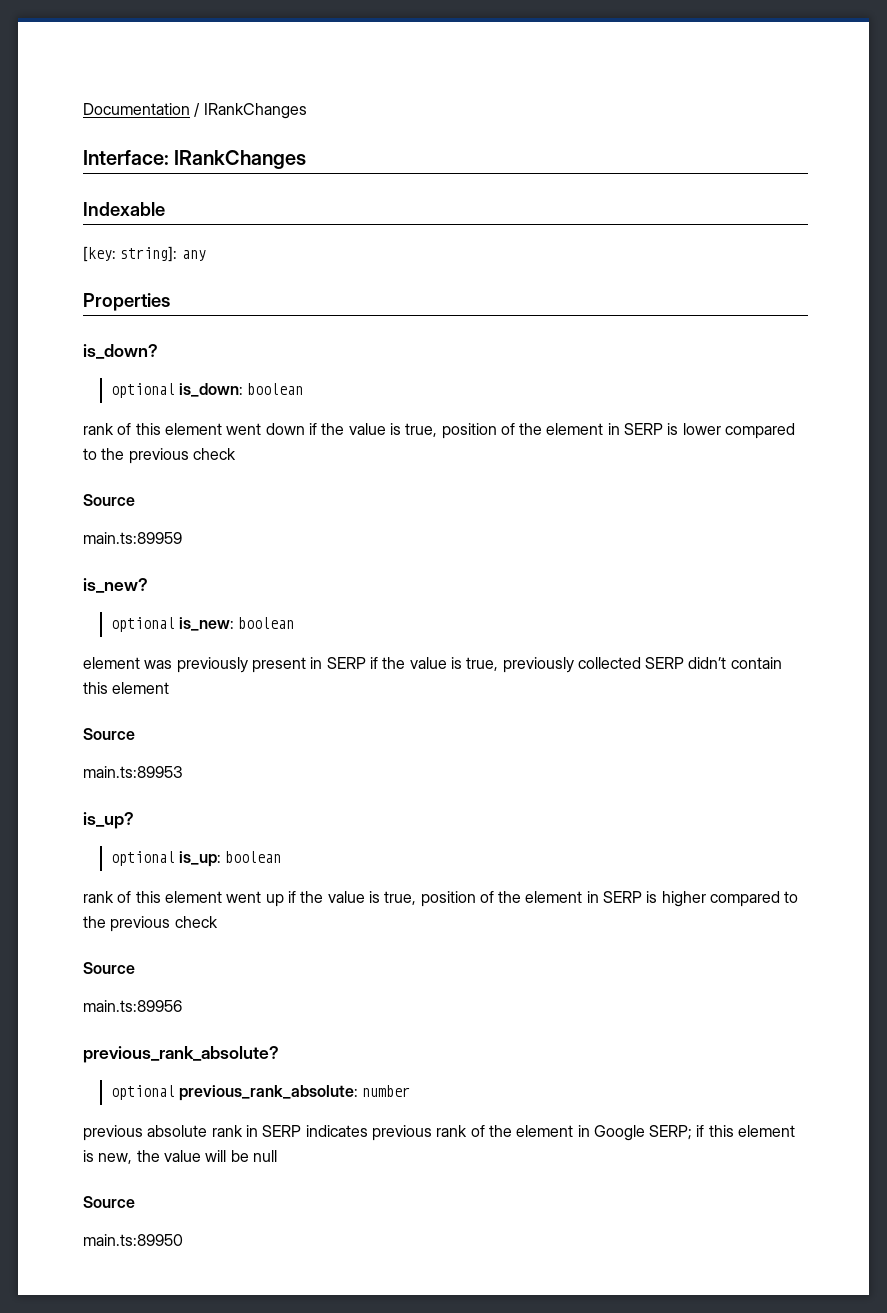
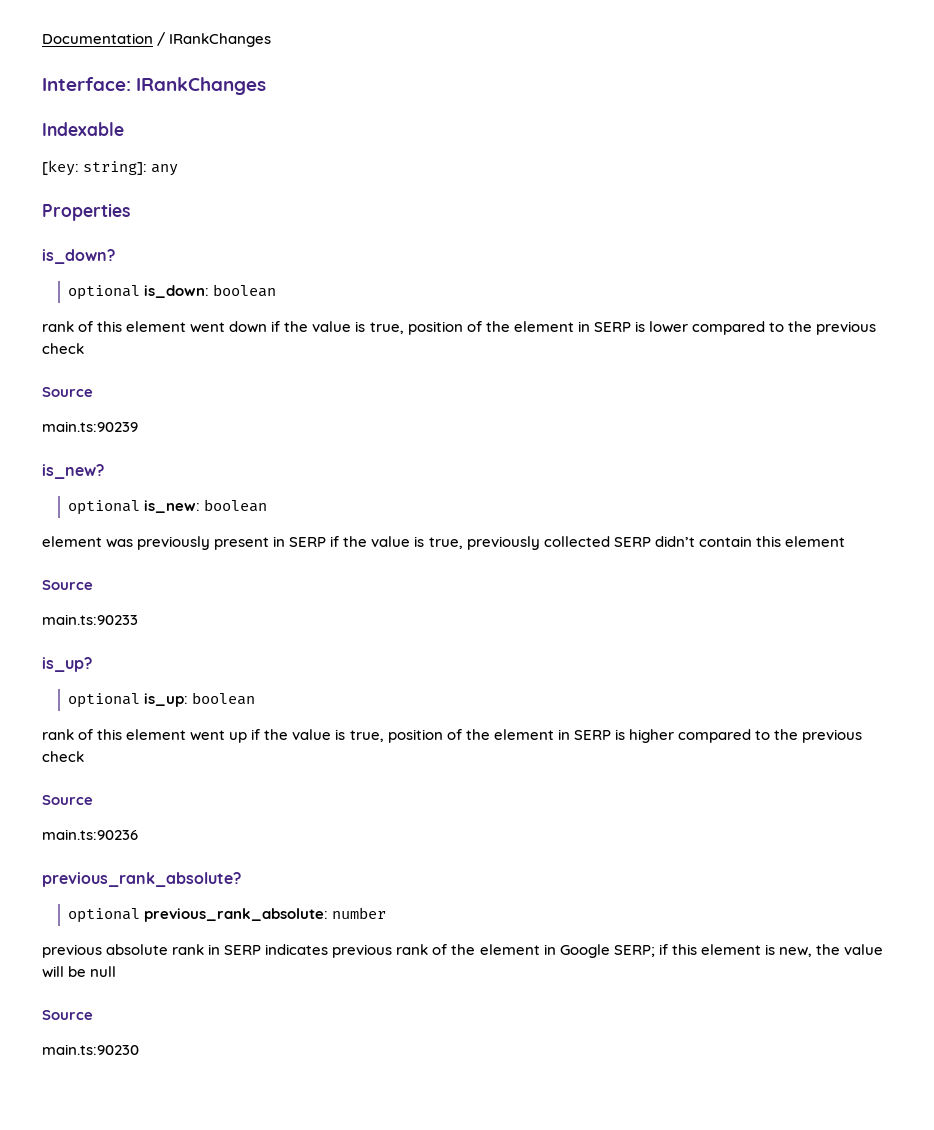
[83,532,182,544] main.ts:89959 -> [42,421,138,432] main.ts:90239
[83,766,183,778] main.ts:89953 -> [42,614,138,625] main.ts:90233
[83,1000,182,1012] main.ts:89956 -> [42,829,138,840] main.ts:90236
[83,1234,183,1246] main.ts:89950 -> [42,1044,139,1055] main.ts:90230

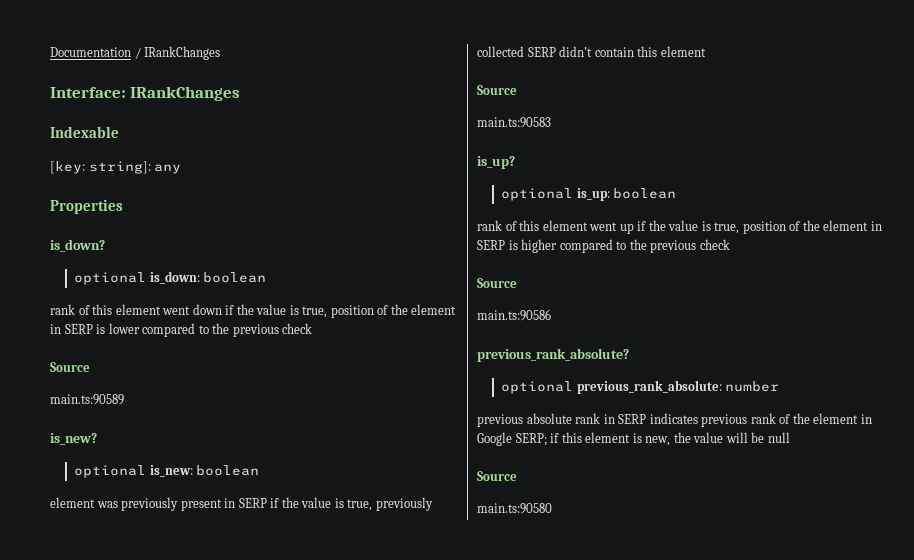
[42,421,138,432] main.ts:90239 -> [50,394,124,405] main.ts:90589
[42,614,138,625] main.ts:90233 -> [477,117,551,128] main.ts:90583
[42,829,138,840] main.ts:90236 -> [477,309,551,321] main.ts:90586
[42,1044,139,1055] main.ts:90230 -> [477,503,552,514] main.ts:90580

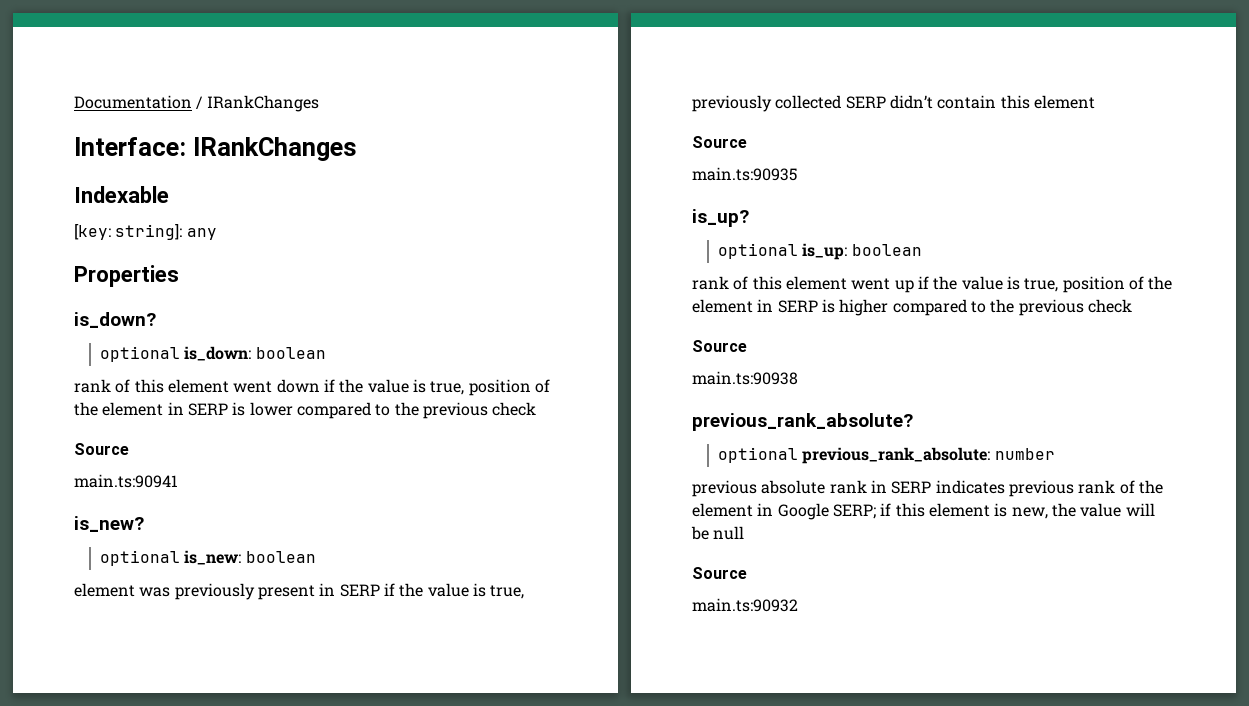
[50,394,124,405] main.ts:90589 -> [74,474,178,488] main.ts:90941
[477,117,551,128] main.ts:90583 -> [692,167,797,181] main.ts:90935
[477,309,551,321] main.ts:90586 -> [692,371,798,385] main.ts:90938
[477,503,552,514] main.ts:90580 -> [692,598,798,612] main.ts:90932

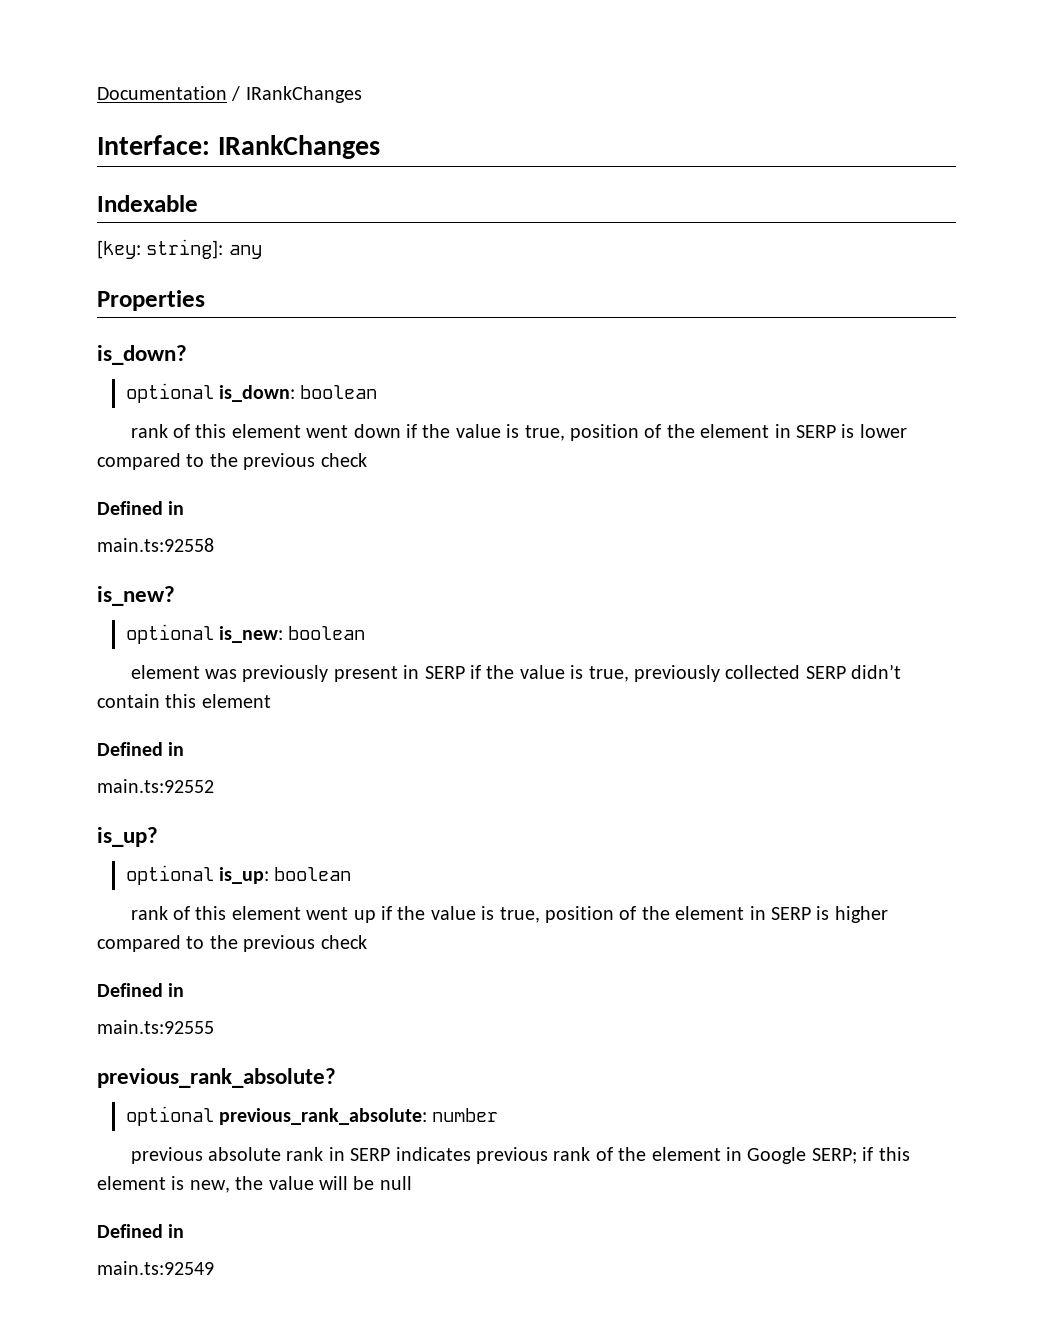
[74,443,129,455] [74,474,178,488] Source // main.ts:90941 -> [97,501,185,515] [97,538,214,552] Defined in // main.ts:92558
[692,136,747,148] [692,167,797,181] Source // main.ts:90935 -> [97,742,185,756] [97,779,214,793] Defined in // main.ts:92552
[692,340,747,352] [692,371,798,385] Source // main.ts:90938 -> [97,983,185,997] [97,1020,214,1034] Defined in // main.ts:92555
[692,567,747,579] [692,598,798,612] Source // main.ts:90932 -> [97,1224,185,1238] [97,1261,214,1275] Defined in // main.ts:92549

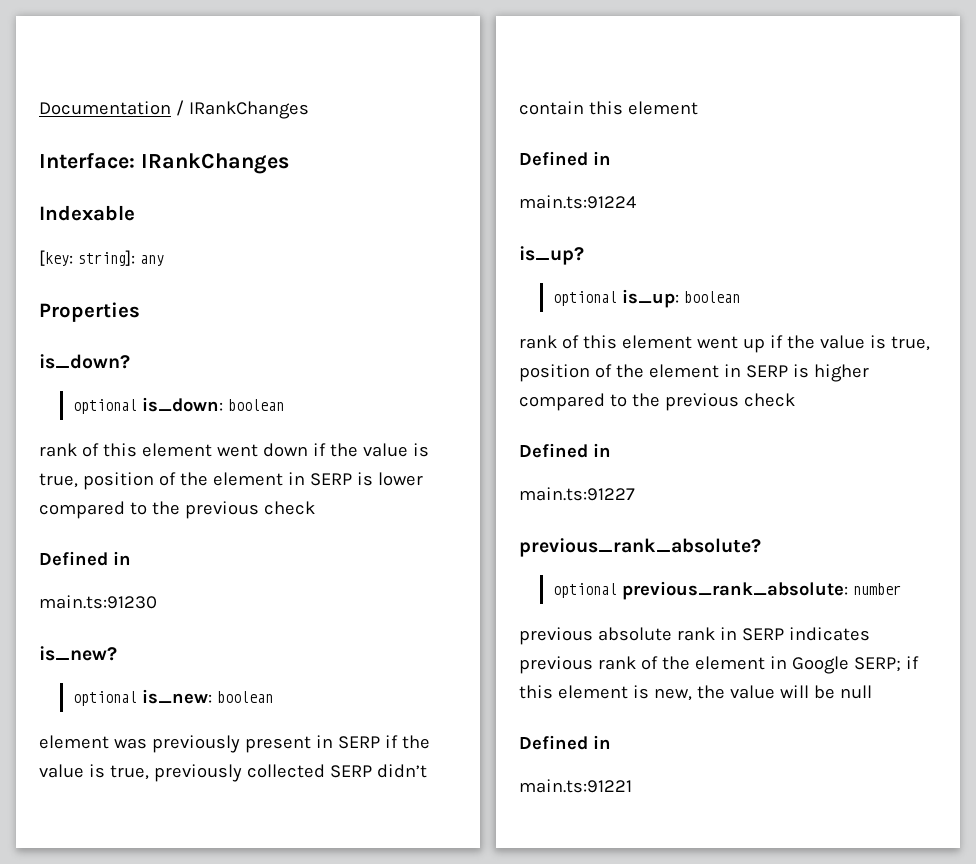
[97,538,214,552] main.ts:92558 -> [39,595,157,609] main.ts:91230
[97,779,214,793] main.ts:92552 -> [519,195,636,209] main.ts:91224
[97,1020,214,1034] main.ts:92555 -> [519,487,635,501] main.ts:91227
[97,1261,214,1275] main.ts:92549 -> [519,779,632,793] main.ts:91221

